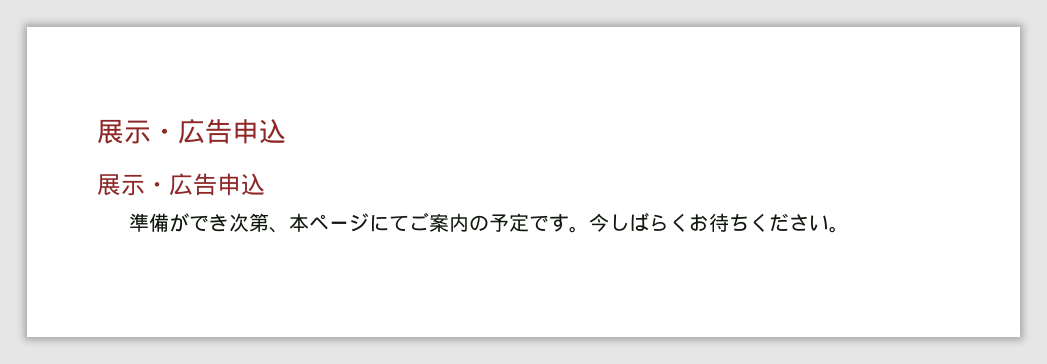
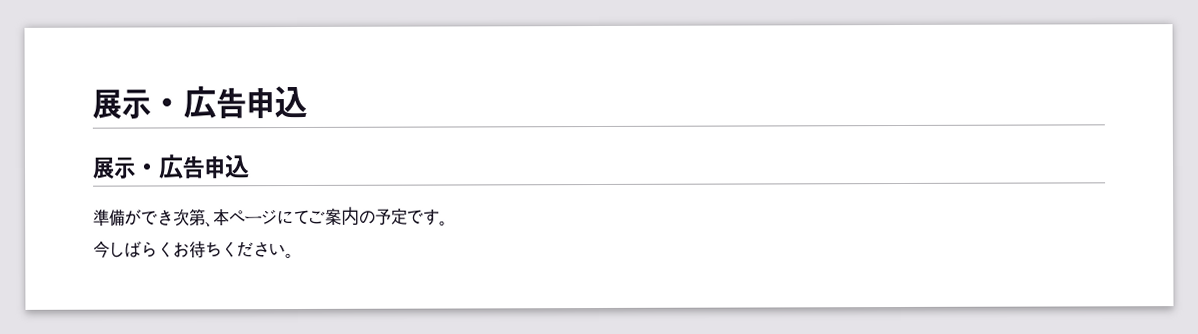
(589, 229) none -> (448, 223) //

